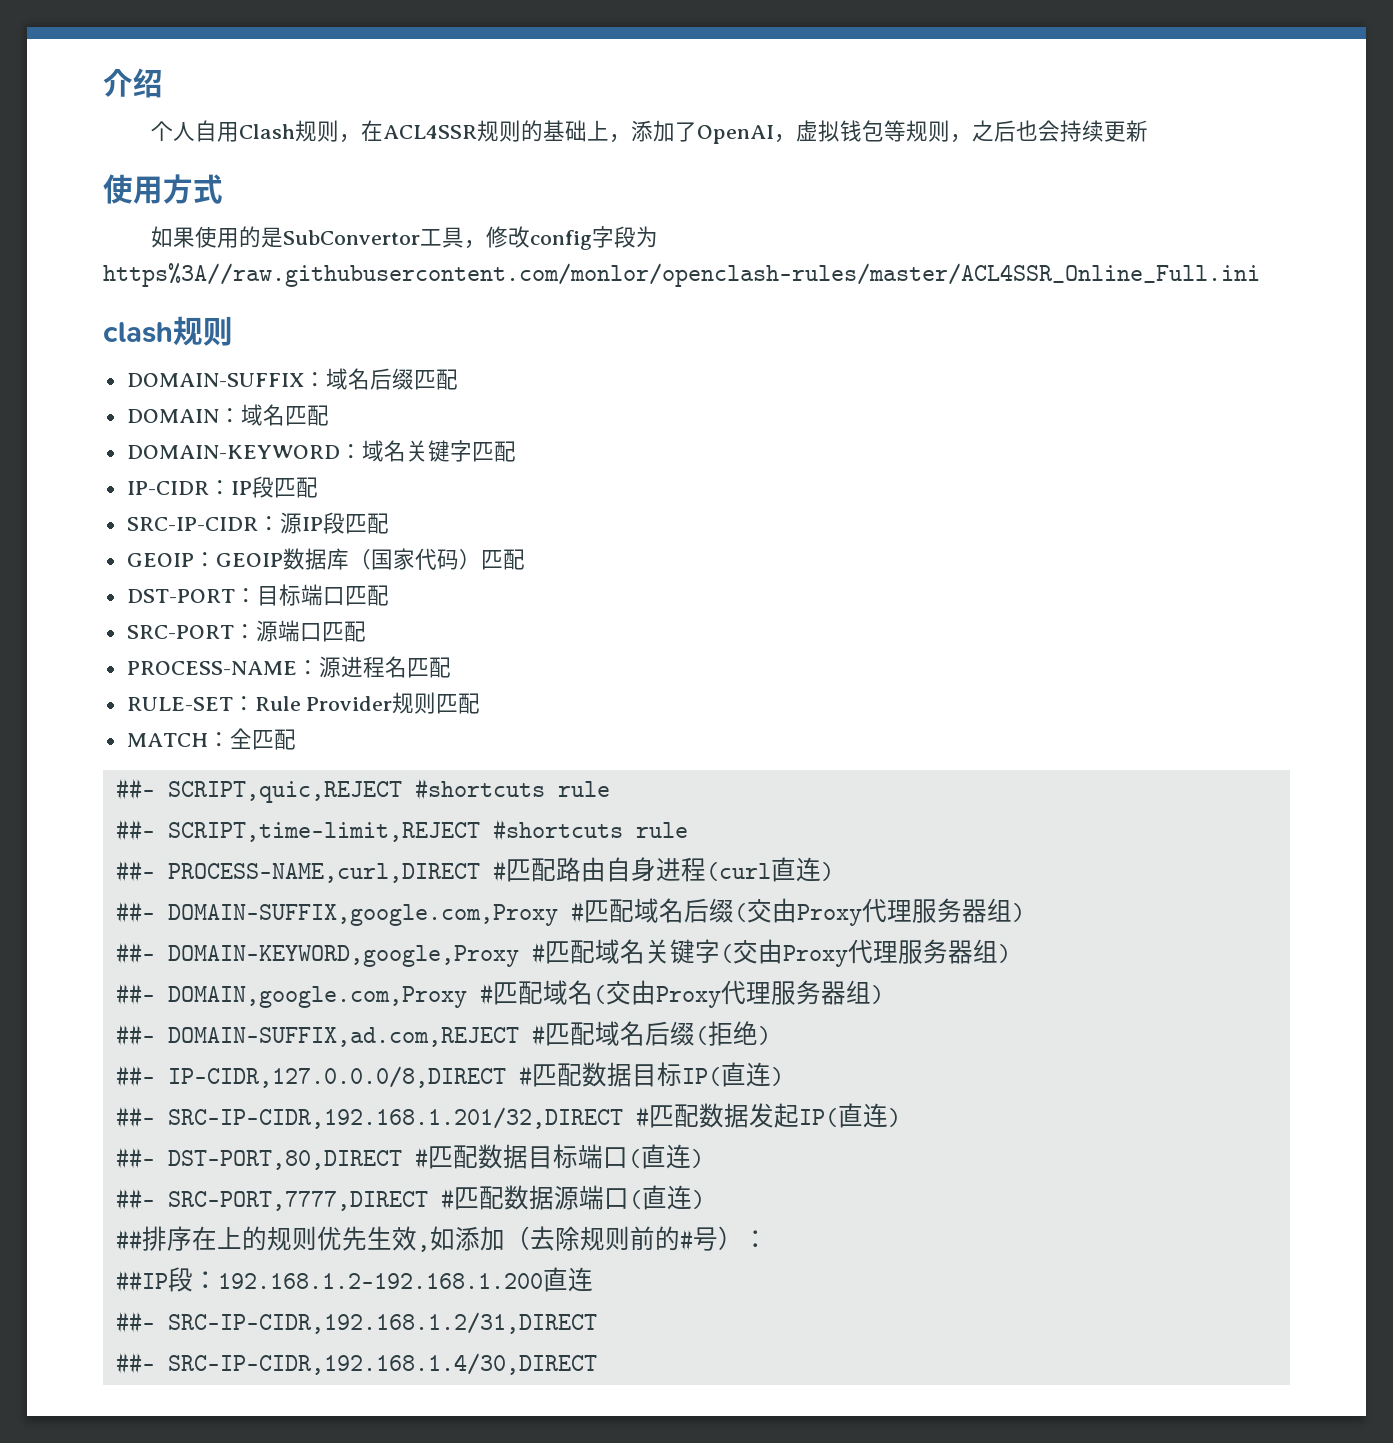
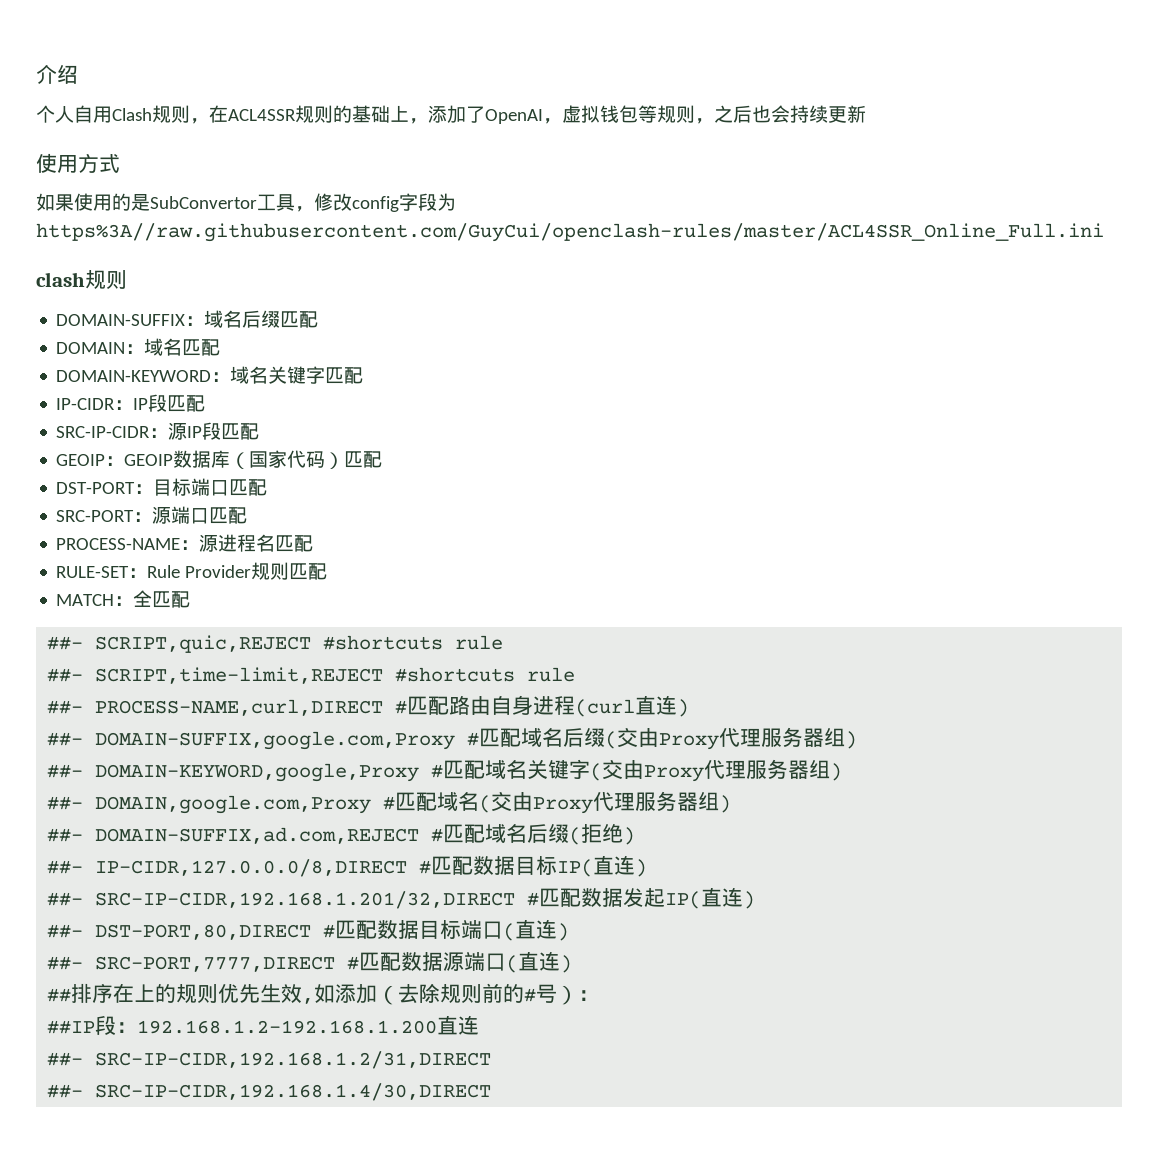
[103,263,1260,287] https%3A//raw.githubusercontent.com/monlor/openclash-rules/master/ACL4SSR_Online_Full.ini -> [36,223,1104,242] https%3A//raw.githubusercontent.com/GuyCui/openclash-rules/master/ACL4SSR_Online_Full.ini

